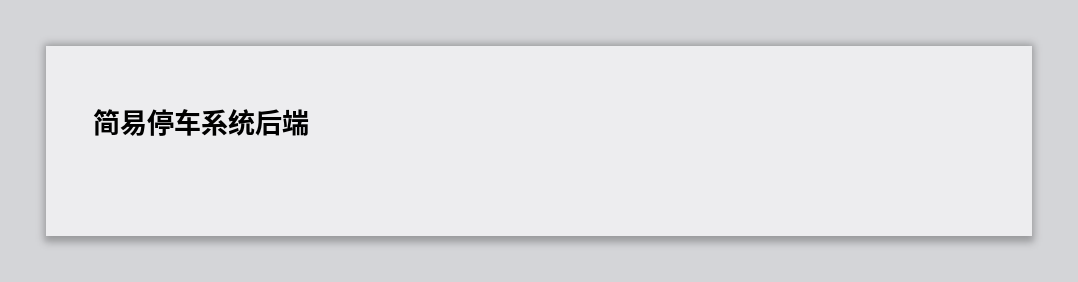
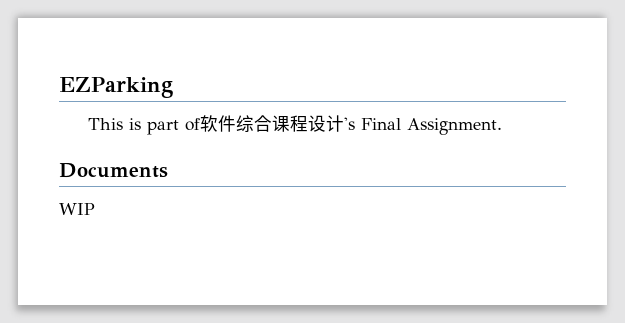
[93,109,309,136] 简易停车系统后端 -> [59,77,173,98] [88,115,503,135] [59,163,168,178] [59,203,95,215] EZParking // This is part of软件综合课程设计's Final Assignment. // Documents // WIP

